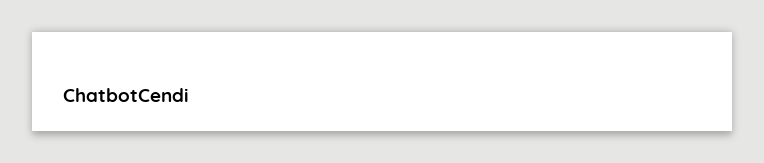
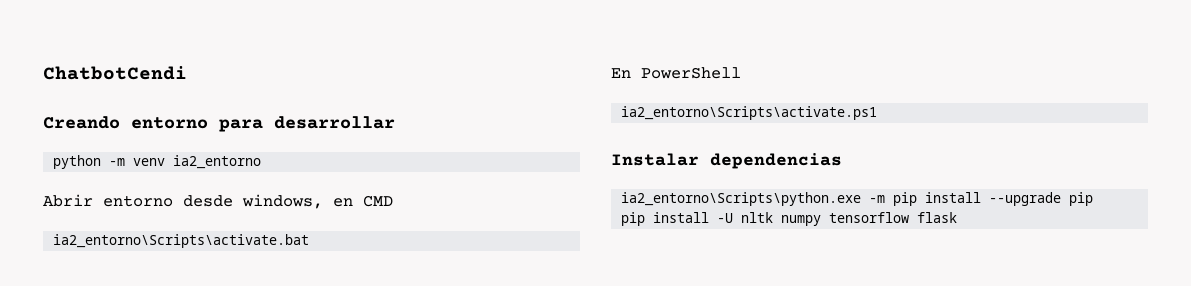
(188, 95) none -> [43,116,395,132] [53,155,262,169] [43,194,393,209] [53,234,310,248] [611,67,741,79] [621,106,878,120] [611,153,842,169] [621,192,1094,206] [621,212,958,226] // Creando entorno para desarrollar // python -m venv ia2_entorno // Abrir entorno desde windows, en CMD // ia2_entorno\Scripts\activate.bat // En PowerShell // ia2_entorno\Scripts\activate.ps1 // Instalar dependencias // ia2_entorno\Scripts\python.exe -m pip install --upgrade pip // pip install -U nltk numpy tensorflow flask

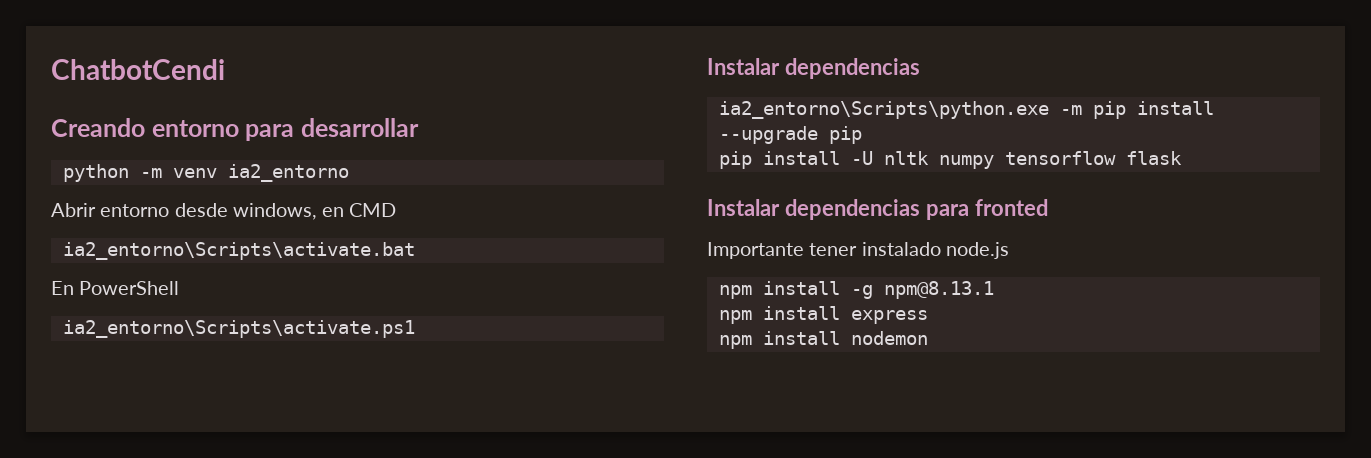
(958, 217) none -> [707,199,1048,220] [707,242,1009,259] [718,281,994,299] [718,306,928,324] [718,331,928,349] // Instalar dependencias para fronted // Importante tener instalado node.js // npm install -g npm@8.13.1 // npm install express // npm install nodemon

